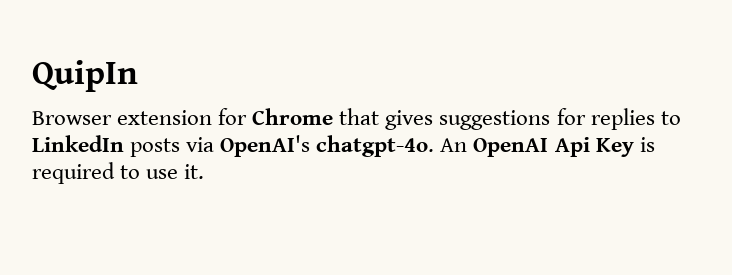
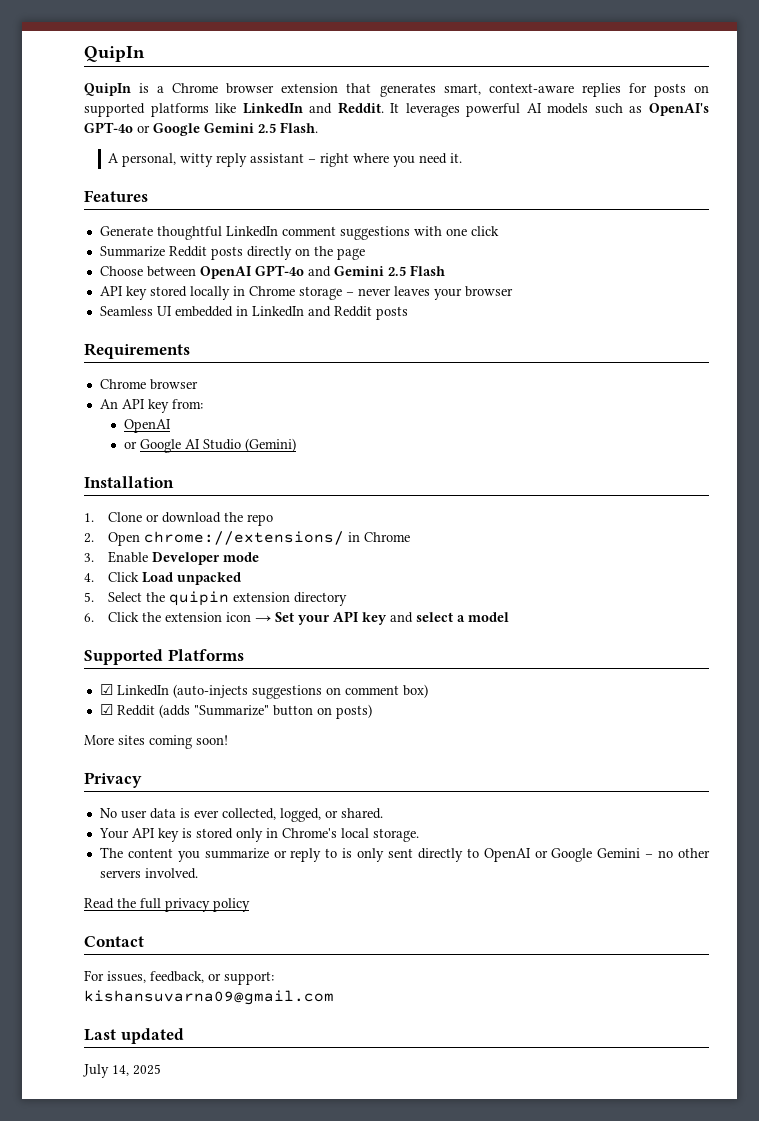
[32,108,681,130] [32,135,655,157] [32,162,205,184] Browser extension for Chrome that gives suggestions for replies to LinkedIn posts via OpenAI's chatgpt-4o. An OpenAI Api Key is required to use it. -> [84,83,710,97] [84,102,710,117] [84,122,318,136] [108,153,463,167] [84,190,148,202] [99,226,499,240] [99,246,365,260] [99,265,445,279] [99,286,513,300] [99,306,408,320] [84,343,190,359] [99,379,198,390] [99,399,203,413] [124,419,172,433] [124,438,297,453] [84,476,174,488] [84,512,274,526] [84,531,411,546] [84,551,260,565] [84,572,242,585] [84,591,348,606] [84,611,510,625] [84,649,244,665] [99,684,428,699] [99,704,372,719] [84,735,228,749] [84,772,142,788] [99,808,383,822] [98,828,419,842] [99,847,710,862] [99,868,198,879] [84,898,250,912] [84,936,144,947] [84,970,274,985] [84,990,334,1005] [84,1028,184,1044] [83,1064,161,1078] QuipIn is a Chrome browser extension that generates smart, context-aware replies for posts on supported platforms like LinkedIn and Reddit. It leverages powerful AI models such as OpenAI's GPT-4o or Google Gemini 2.5 Flash. // A personal, witty reply assistant – right where you need it. // Features // Generate thoughtful LinkedIn comment suggestions with one click // Summarize Reddit posts directly on the page // Choose between OpenAI GPT-4o and Gemini 2.5 Flash // API key stored locally in Chrome storage – never leaves your browser // Seamless UI embedded in LinkedIn and Reddit posts // Requirements // Chrome browser // An API key from: // OpenAI // or Google AI Studio (Gemini) // Installation // 1. Clone or download the repo // 2. Open chrome://extensions/ in Chrome // 3. Enable Developer mode // 4. Click Load unpacked // 5. Select the quipin extension directory // 6. Click the extension icon → Set your API key and select a model // Supported Platforms // ☑ LinkedIn (auto-injects suggestions on comment box) // ☑ Reddit (adds "Summarize" button on posts) // More sites coming soon! // Privacy // No user data is ever collected, logged, or shared. // Your API key is stored only in Chrome's local storage. // The content you summarize or reply to is only sent directly to OpenAI or Google Gemini – no other servers involved. // Read the full privacy policy // Contact // For issues, feedback, or support: // kishansuvarna09@gmail.com // Last updated // July 14, 2025

